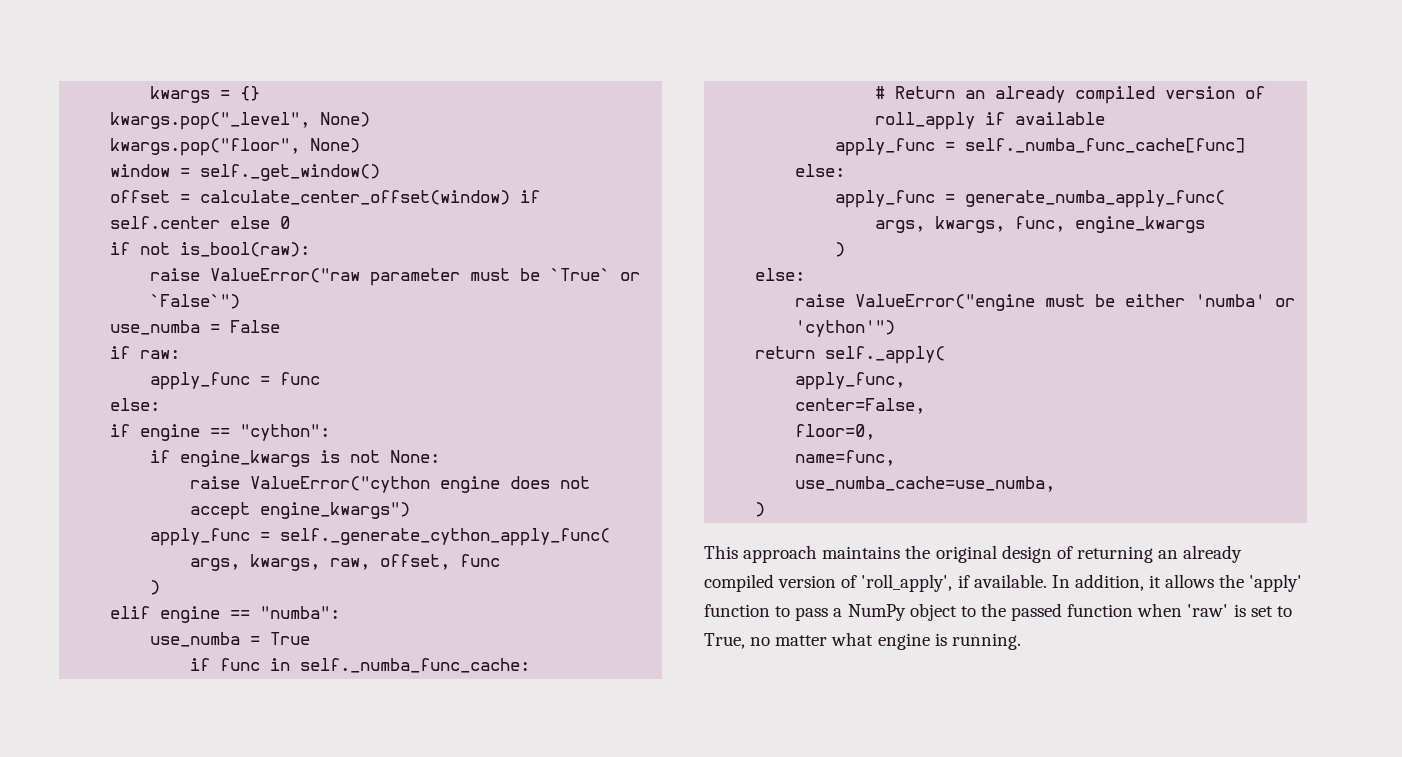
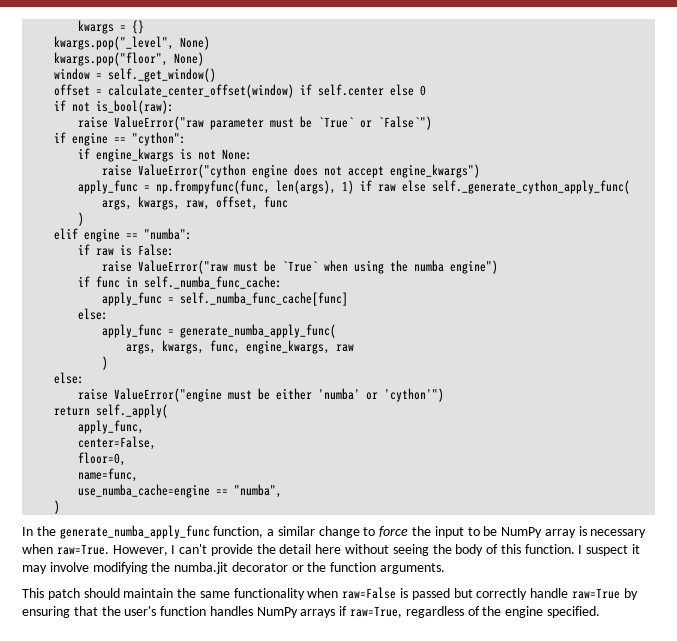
[110,320,281,335] [110,346,181,359] [150,372,321,390] [110,398,161,411] // use_numba = False // if raw: // apply_func = func // else: -> (433, 123) none
(271, 536) none -> [156,180,427,194] np.frompyfunc(func, len(args), 1) if raw else
[150,632,311,647] [190,658,531,673] [875,86,1266,104] [875,112,1106,130] use_numba = True // if func in self._numba_func_cache: // # Return an already compiled version of roll_apply if available -> [78,244,175,256] [102,260,499,274] [78,276,283,289] if raw is False: // raise ValueError("raw must be `True` when using the numba engine") // if func in self._numba_func_cache:
[1075,216,1206,233] engine_kwargs -> [246,340,355,354] engine_kwargs, raw
[795,476,1056,492] [755,502,766,517] [704,545,1243,563] [704,574,1303,592] [704,603,1292,621] [704,632,1021,650] use_numba_cache=use_numba, // ) // This approach maintains the original design of returning an already compiled version of 'roll_apply', if available. In addition, it allows the 'apply' function to pass a NumPy object to the passed function when 'raw' is set to True, no matter what engine is running. -> [78,484,283,498] [54,500,61,514] [22,525,647,539] [22,544,641,556] [22,562,446,574] [22,587,638,600] [22,606,600,618] use_numba_cache=engine == "numba", // ) // In the generate_numba_apply_func function, a similar change to force the input to be NumPy array is necessary when raw=True. However, I can't provide the detail here without seeing the body of this function. I suspect it may involve modifying the numba.jit decorator or the function arguments. // This patch should maintain the same functionality when raw=False is passed but correctly handle raw=True by ensuring that the user's function handles NumPy arrays if raw=True, regardless of the engine specified.

